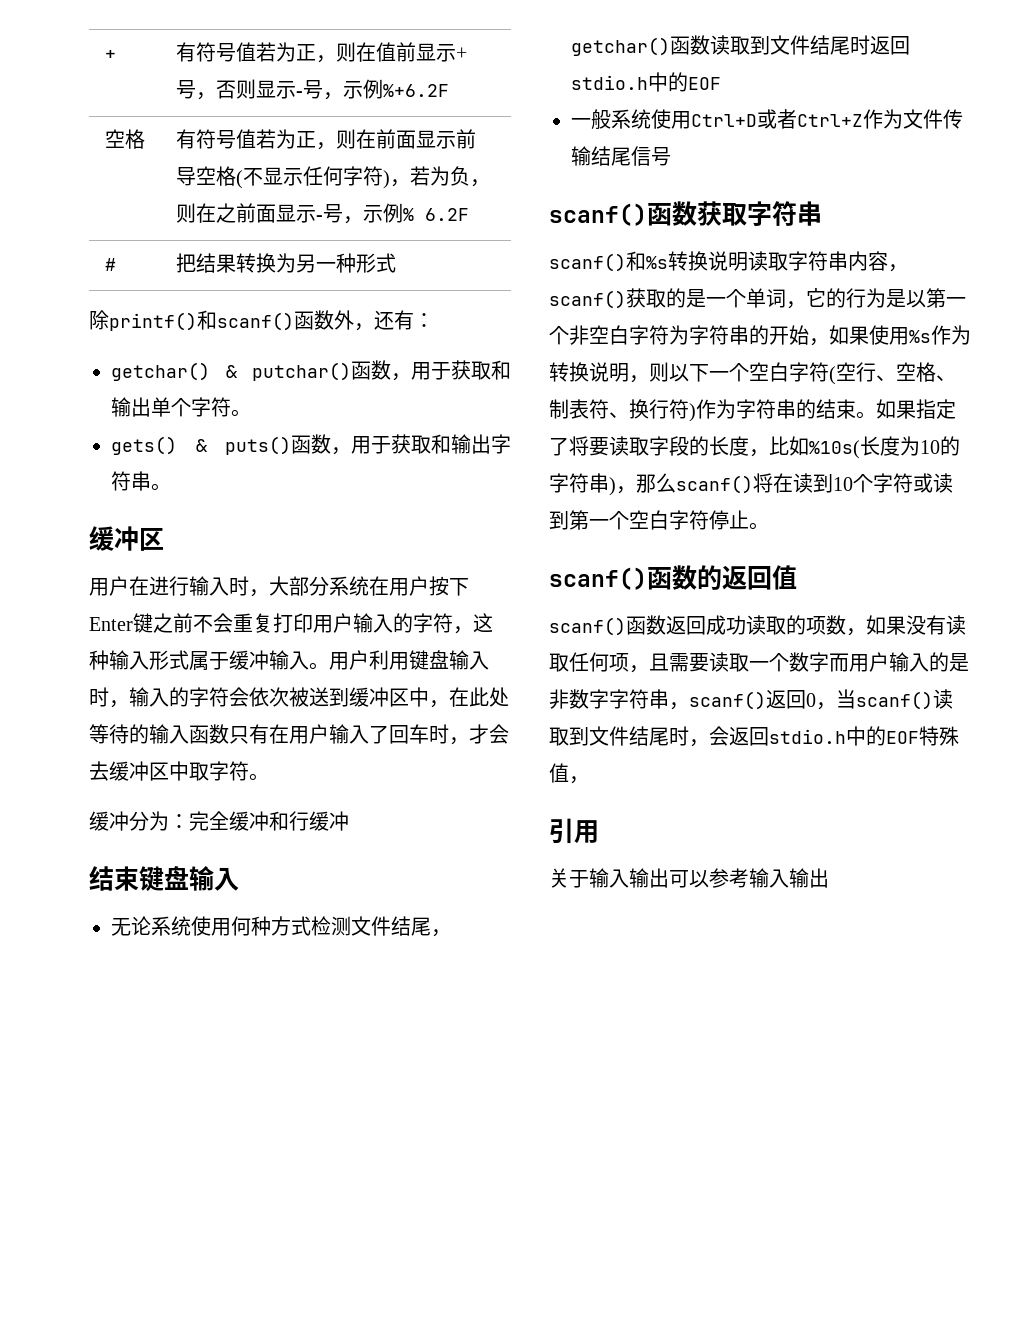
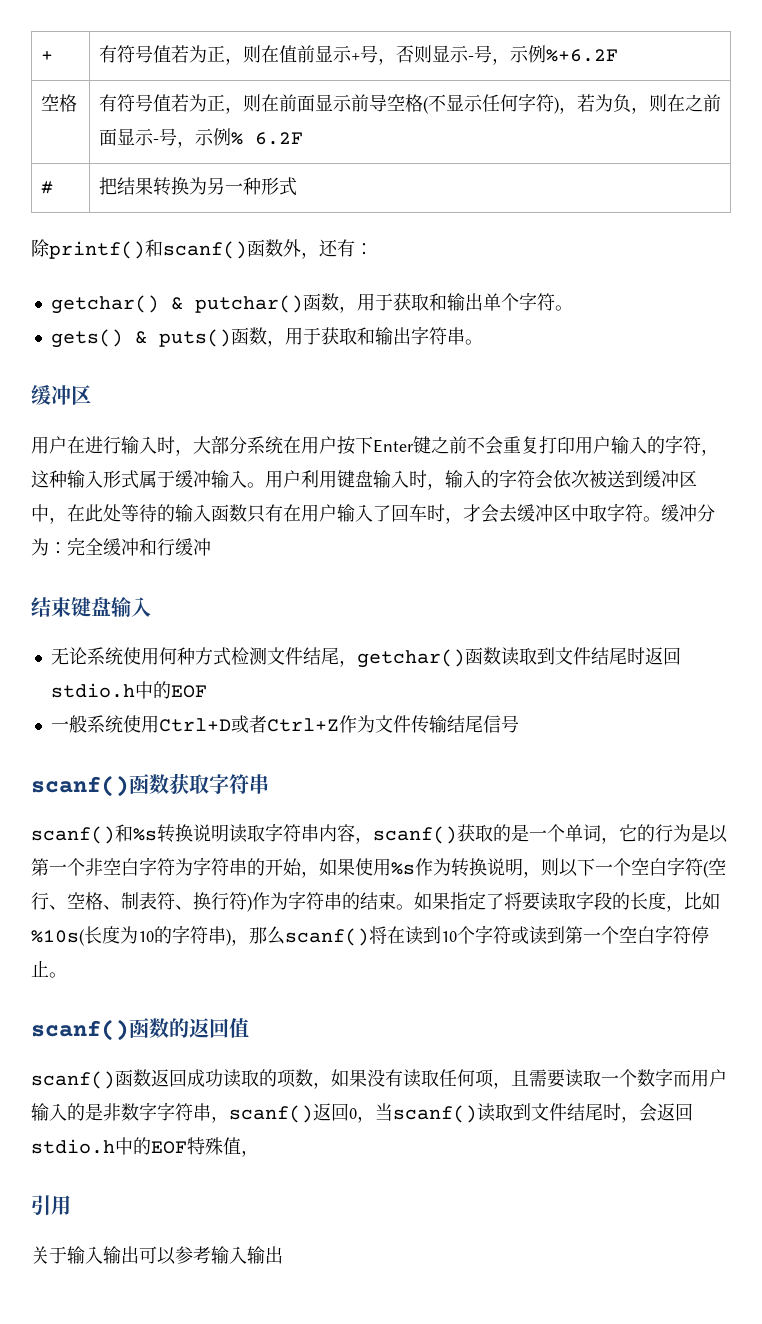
(269, 777) // -> (661, 519) none

